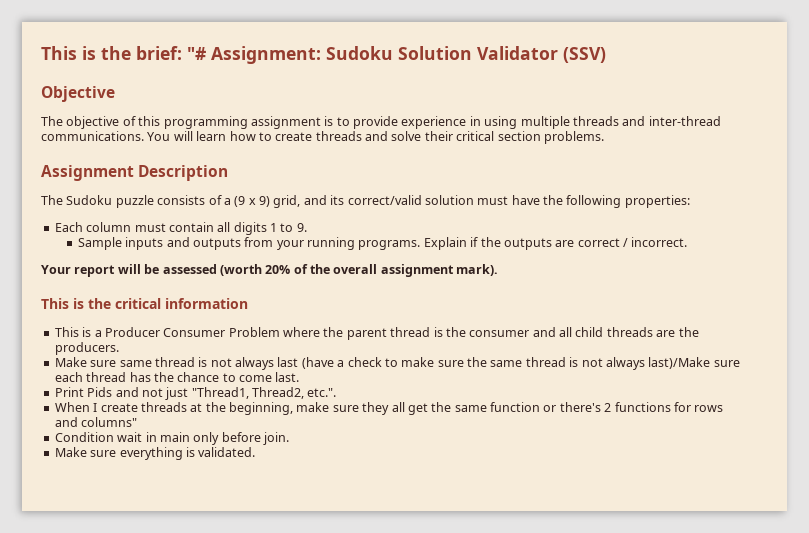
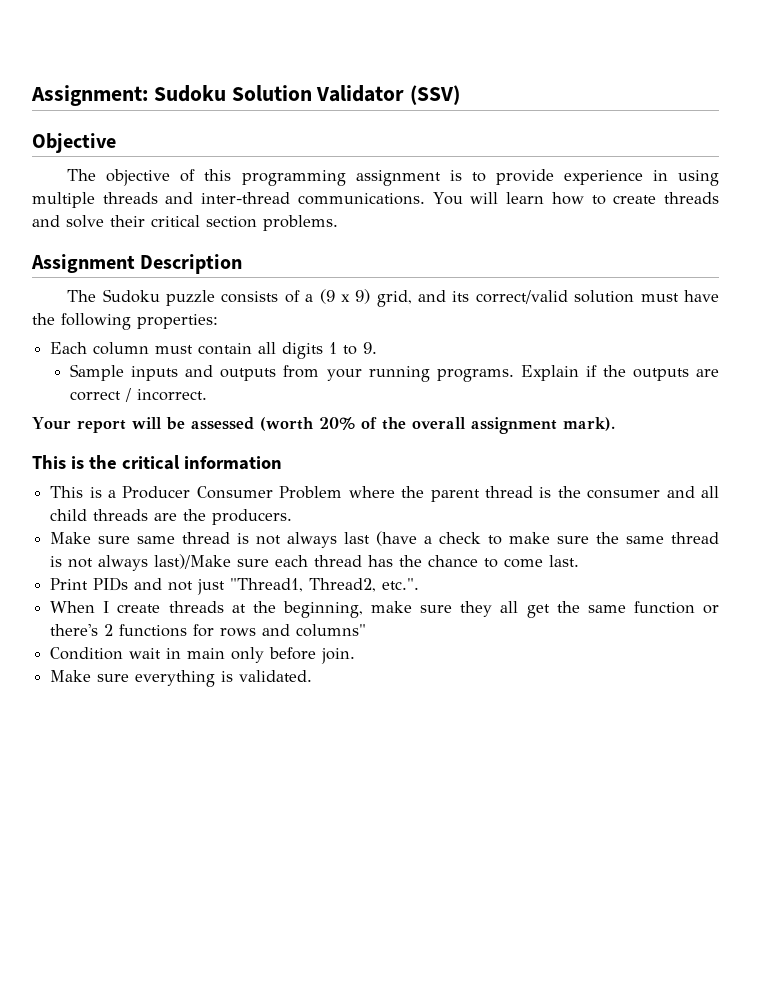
[41,46,206,60] This is the brief: "# -> (31, 95) none
[87,387,113,397] Pids -> [93,577,129,591] PIDs

